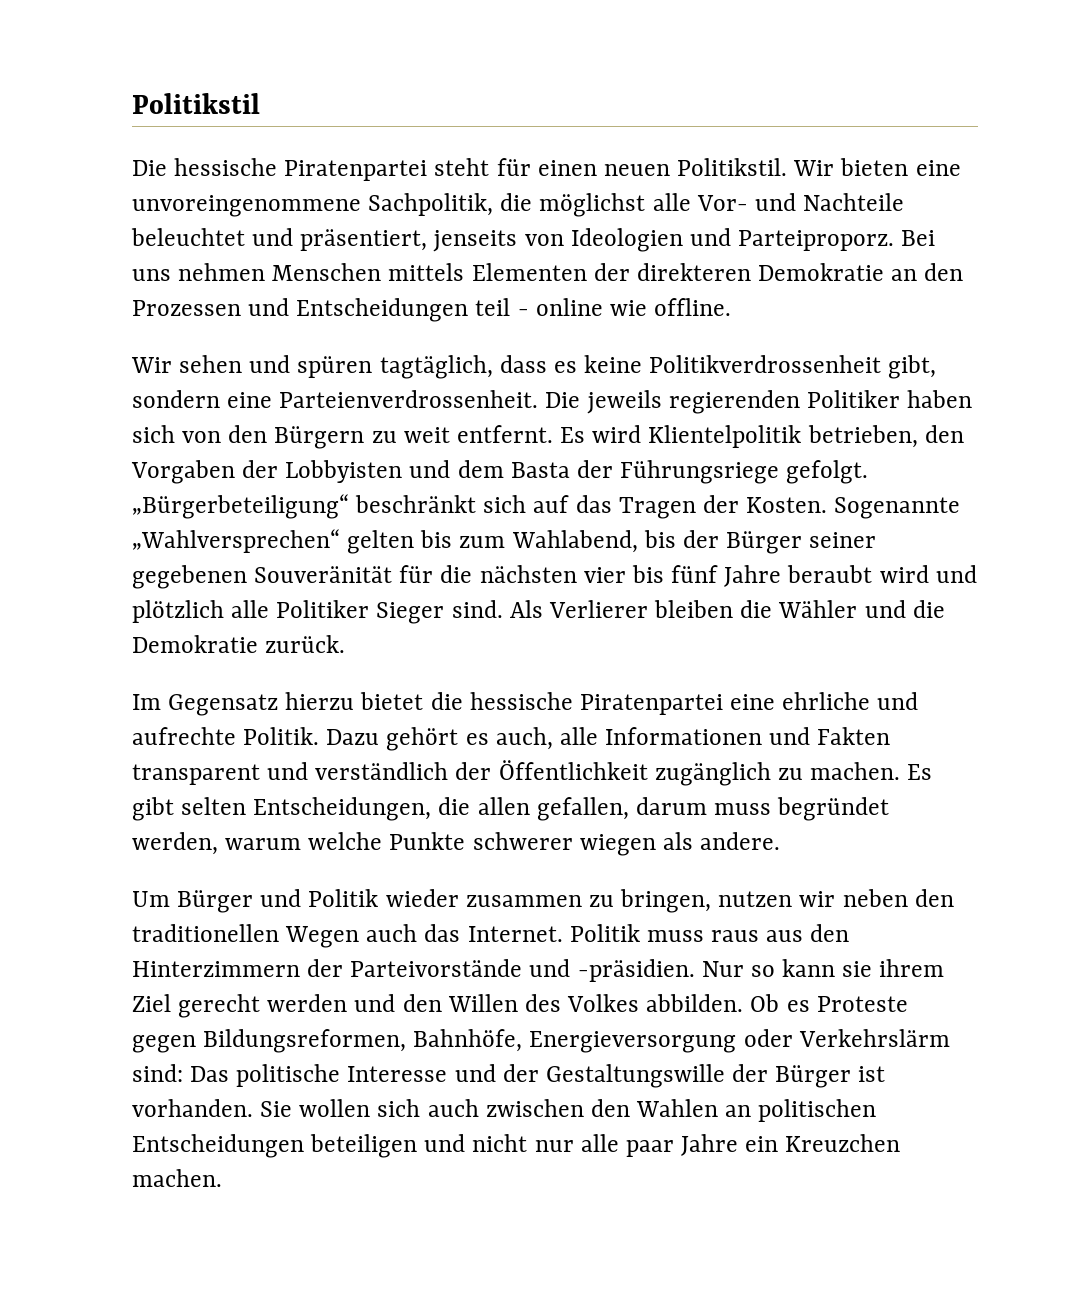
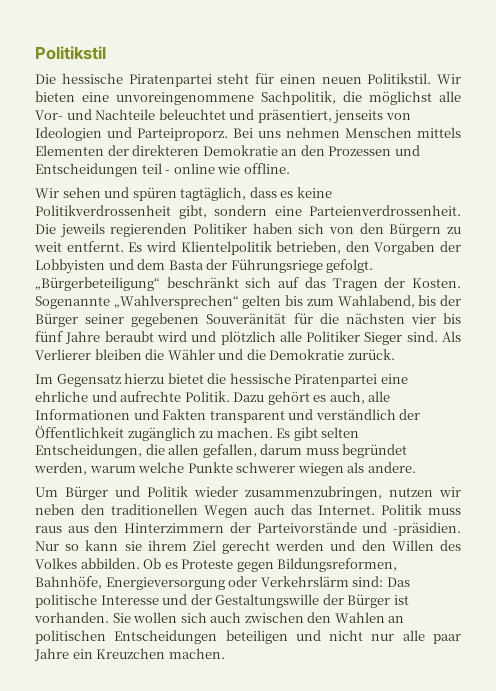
[465,889,712,913] zusammen zu bringen, -> [245,486,382,500] zusammenzubringen,

